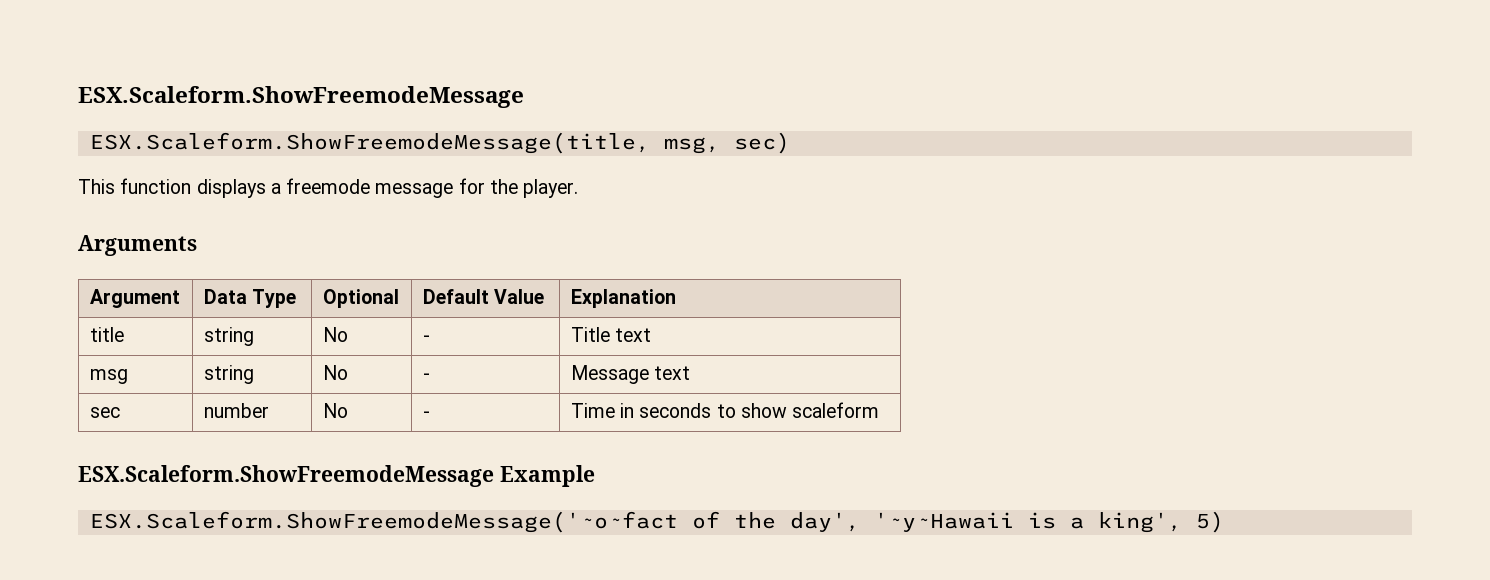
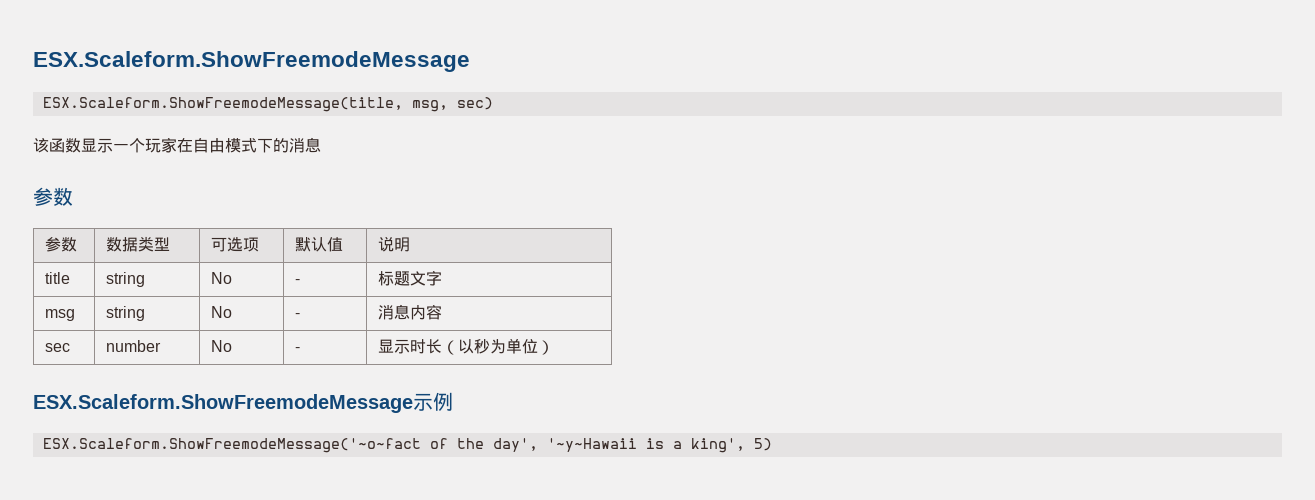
[78,178,579,198] [78,235,197,256] [89,289,180,308] [203,289,297,308] [322,289,399,308] [422,289,545,304] [570,289,676,308] This function displays a freemode message for the player. // Arguments // Argument | Data Type | Optional | Default Value | Explanation -> [33,137,321,153] [33,187,73,206] [44,237,77,252] [105,236,170,252] [210,237,259,252] [294,237,343,252] [377,236,410,252] 该函数显示一个玩家在自由模式下的消息 // 参数 // 参数 | 数据类型 | 可选项 | 默认值 | 说明
[570,327,652,342] Title text -> [377,270,442,286] 标题文字
[570,365,691,384] Message text -> [377,304,442,320] 消息内容
[570,402,880,418] [78,465,595,487] Time in seconds to show scaleform // ESX.Scaleform.ShowFreemodeMessage Example -> [377,338,554,355] [33,392,453,413] 显示时长（以秒为单位） // ESX.Scaleform.ShowFreemodeMessage示例

